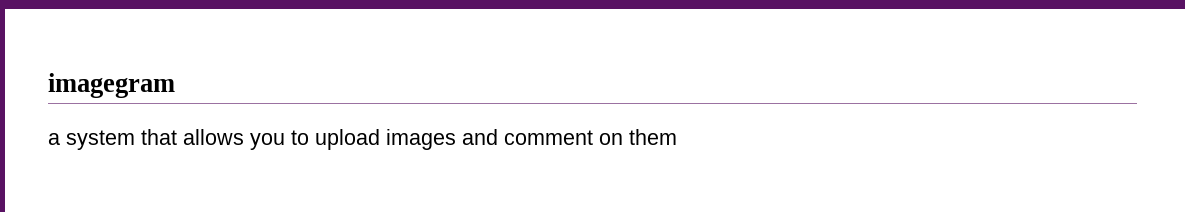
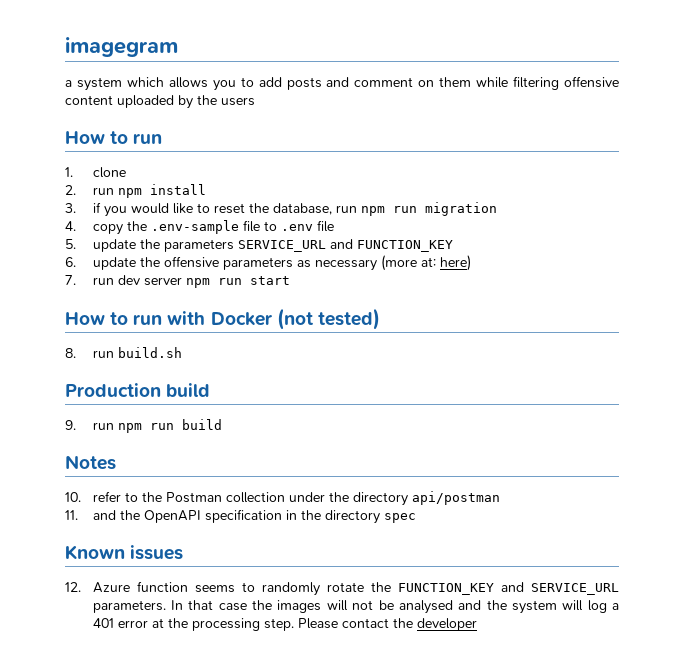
[141,129,177,145] that -> [126,77,164,87] which
[315,129,456,150] upload images -> [258,77,322,90] add posts
(677, 137) none -> [476,76,619,90] [65,95,255,109] [65,131,163,144] [65,167,126,178] [65,184,206,198] [65,202,497,217] [65,220,334,235] [65,239,453,252] [65,255,471,271] [65,275,290,288] [65,308,380,330] [65,347,182,358] [65,383,211,397] [65,419,222,433] [65,455,116,470] [65,491,500,506] [65,509,416,524] [65,545,184,560] [65,581,619,596] [92,600,619,614] [92,618,477,631] while filtering offensive content uploaded by the users // How to run // 1. clone // 2. run npm install // 3. if you would like to reset the database, run npm run migration // 4. copy the .env-sample file to .env file // 5. update the parameters SERVICE_URL and FUNCTION_KEY // 6. update the offensive parameters as necessary (more at: here) // 7. run dev server npm run start // How to run with Docker (not tested) // 8. run build.sh // Production build // 9. run npm run build // Notes // 10. refer to the Postman collection under the directory api/postman // 11. and the OpenAPI specification in the directory spec // Known issues // 12. Azure function seems to randomly rotate the FUNCTION_KEY and SERVICE_URL parameters. In that case the images will not be analysed and the system will log a 401 error at the processing step. Please contact the developer

